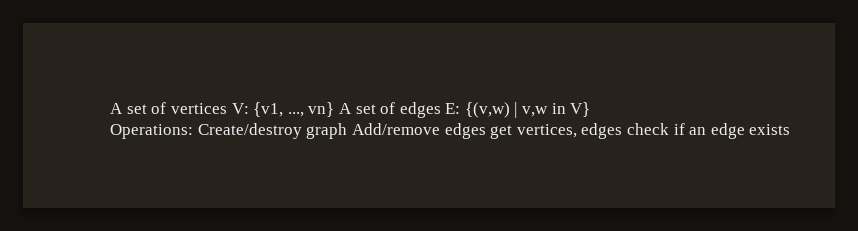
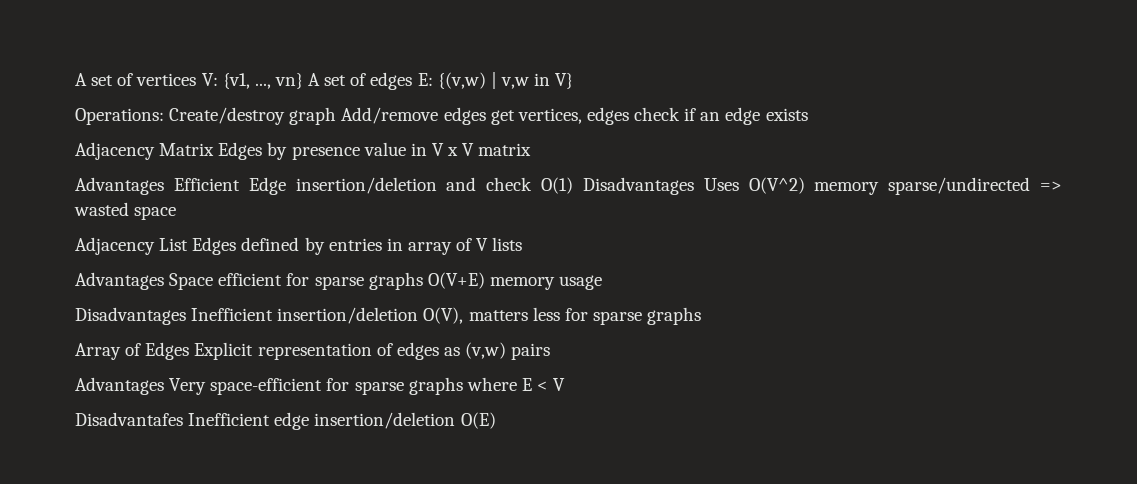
(791, 129) none -> [75,142,532,160] [75,177,1062,195] [74,202,177,220] [75,237,523,255] [75,272,603,290] [75,307,702,325] [75,342,551,360] [75,377,566,395] [75,412,496,430] // Adjacency Matrix Edges by presence value in V x V matrix // Advantages Efficient Edge insertion/deletion and check O(1) Disadvantages Uses O(V^2) memory sparse/undirected => wasted space // Adjacency List Edges defined by entries in array of V lists // Advantages Space efficient for sparse graphs O(V+E) memory usage // Disadvantages Inefficient insertion/deletion O(V), matters less for sparse graphs // Array of Edges Explicit representation of edges as (v,w) pairs // Advantages Very space-efficient for sparse graphs where E < V // Disadvantafes Inefficient edge insertion/deletion O(E)

